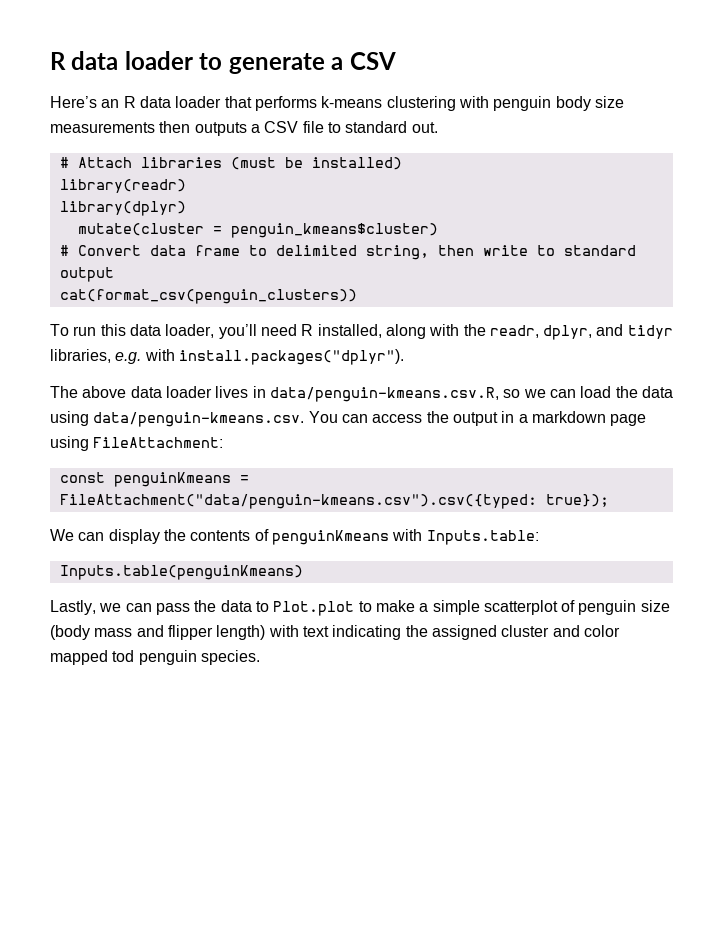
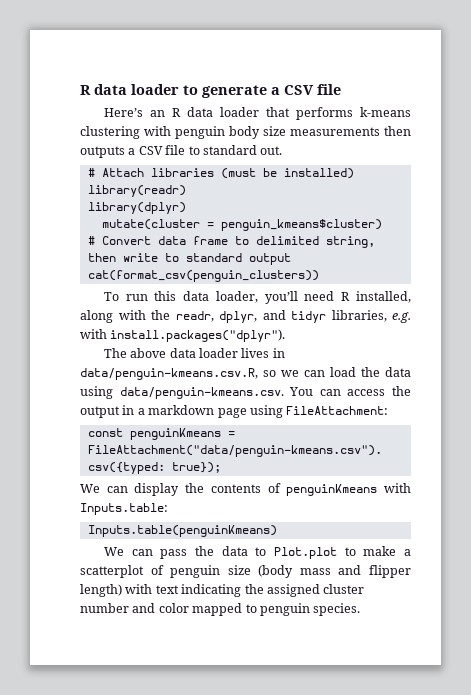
(396, 61) none -> [317,84,341,95] file
[50,600,122,615] Lastly, we -> [103,547,124,556] We
[432,600,480,615] simple -> (412, 552) none
(550, 631) none -> [80,603,129,613] number
[112,650,135,662] tod -> [245,604,257,613] to

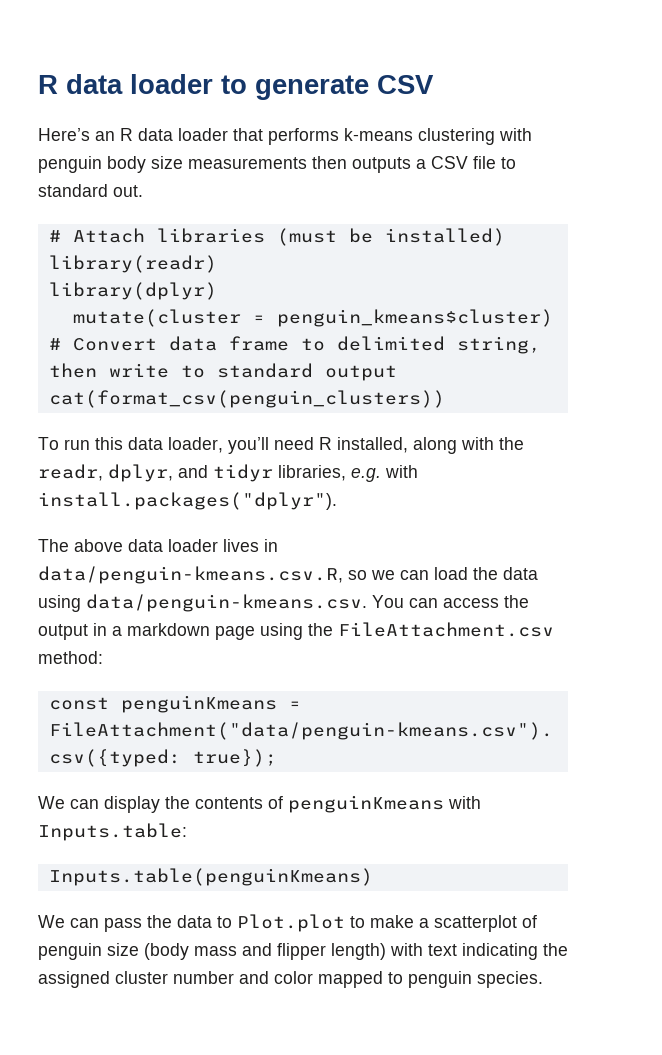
[271,84,341,95] a CSV file -> [377,75,434,94] CSV
[286,406,389,415] FileAttachment: -> [308,622,554,637] [38,651,103,664] the FileAttachment.csv method:

